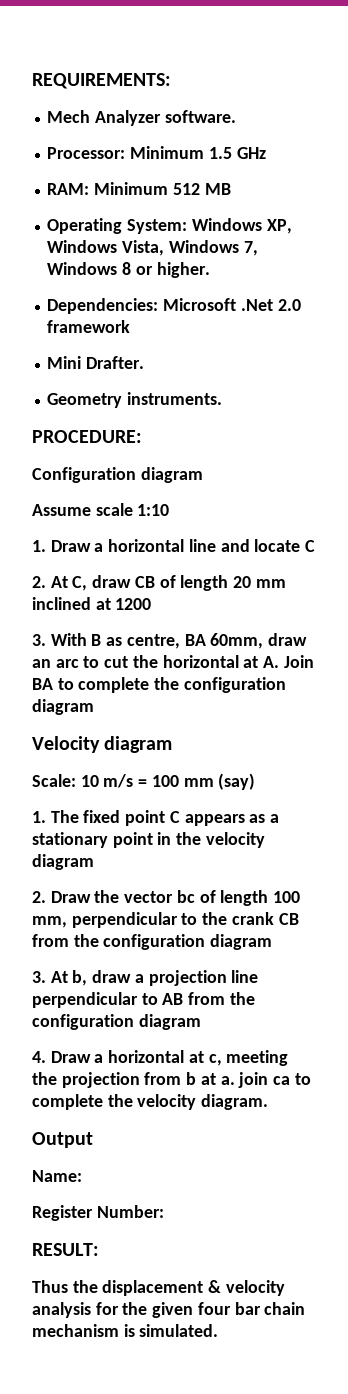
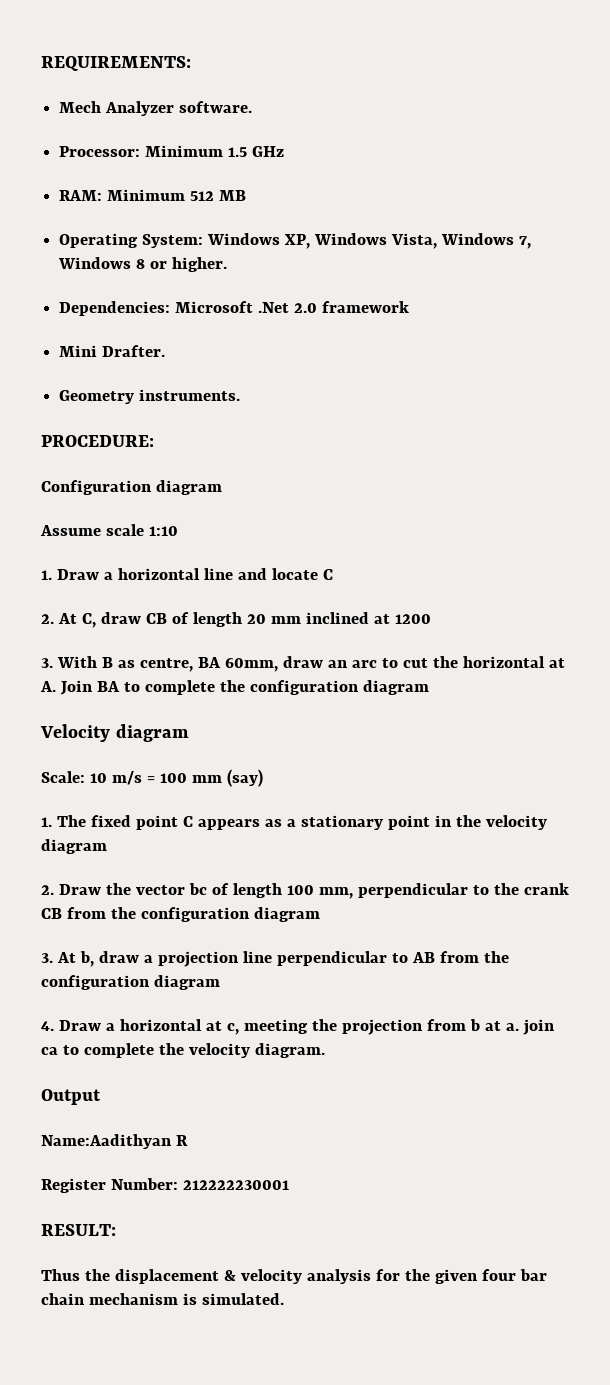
[32,1170,82,1182] Name: -> [41,1134,188,1149] Name:Aadithyan R
(164, 1211) none -> [182,1180,289,1190] 212222230001

